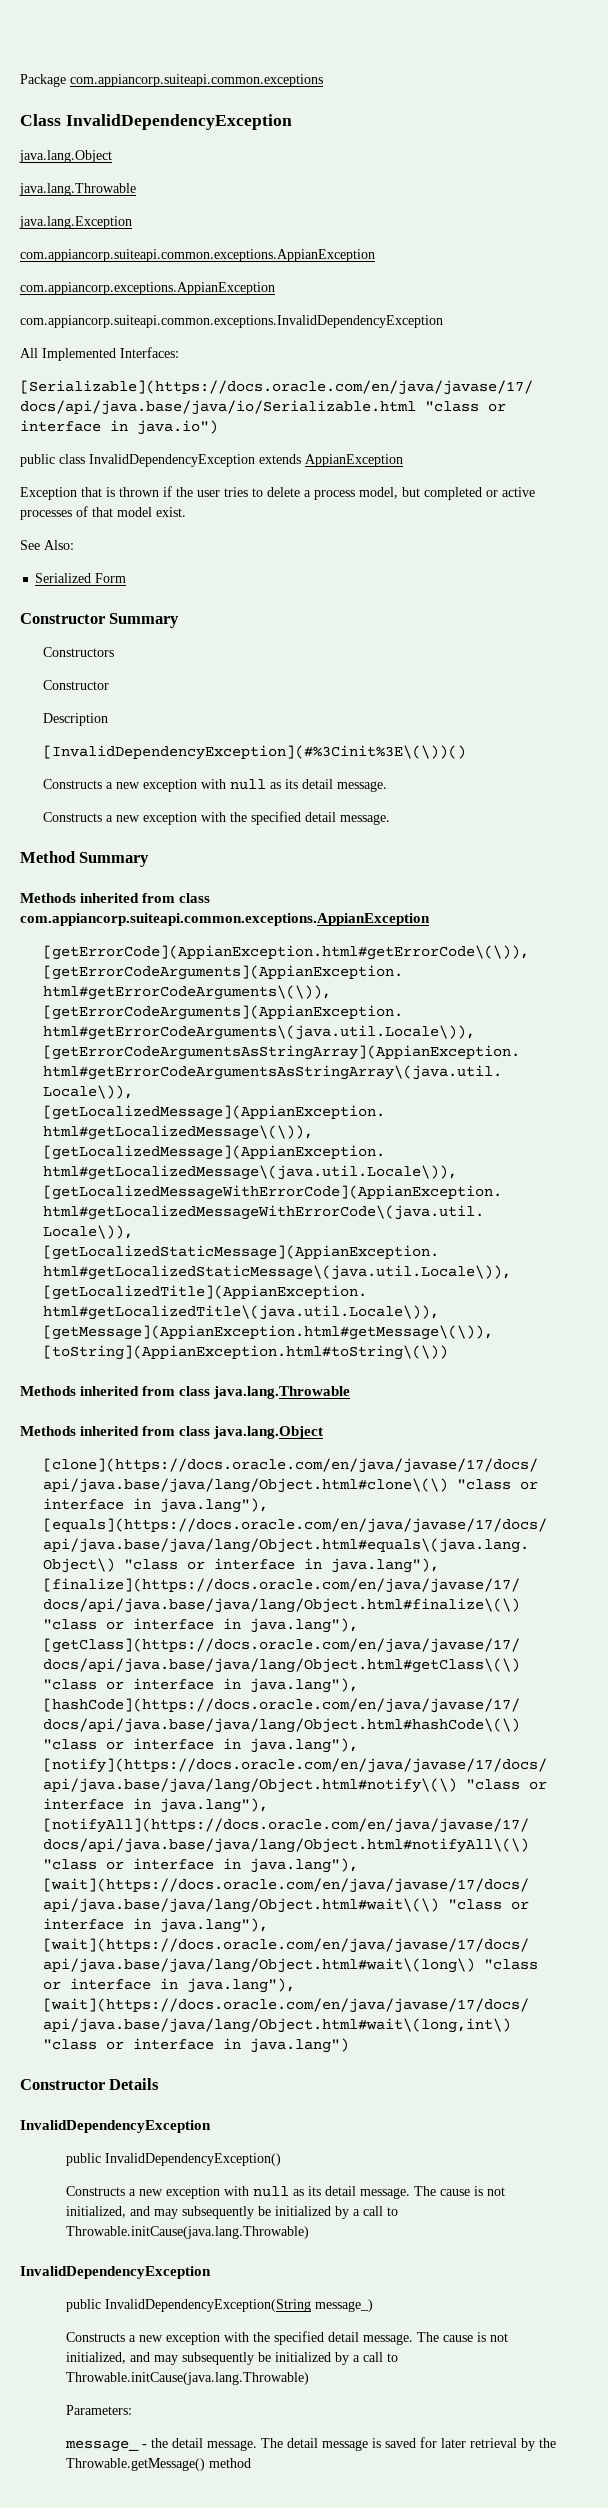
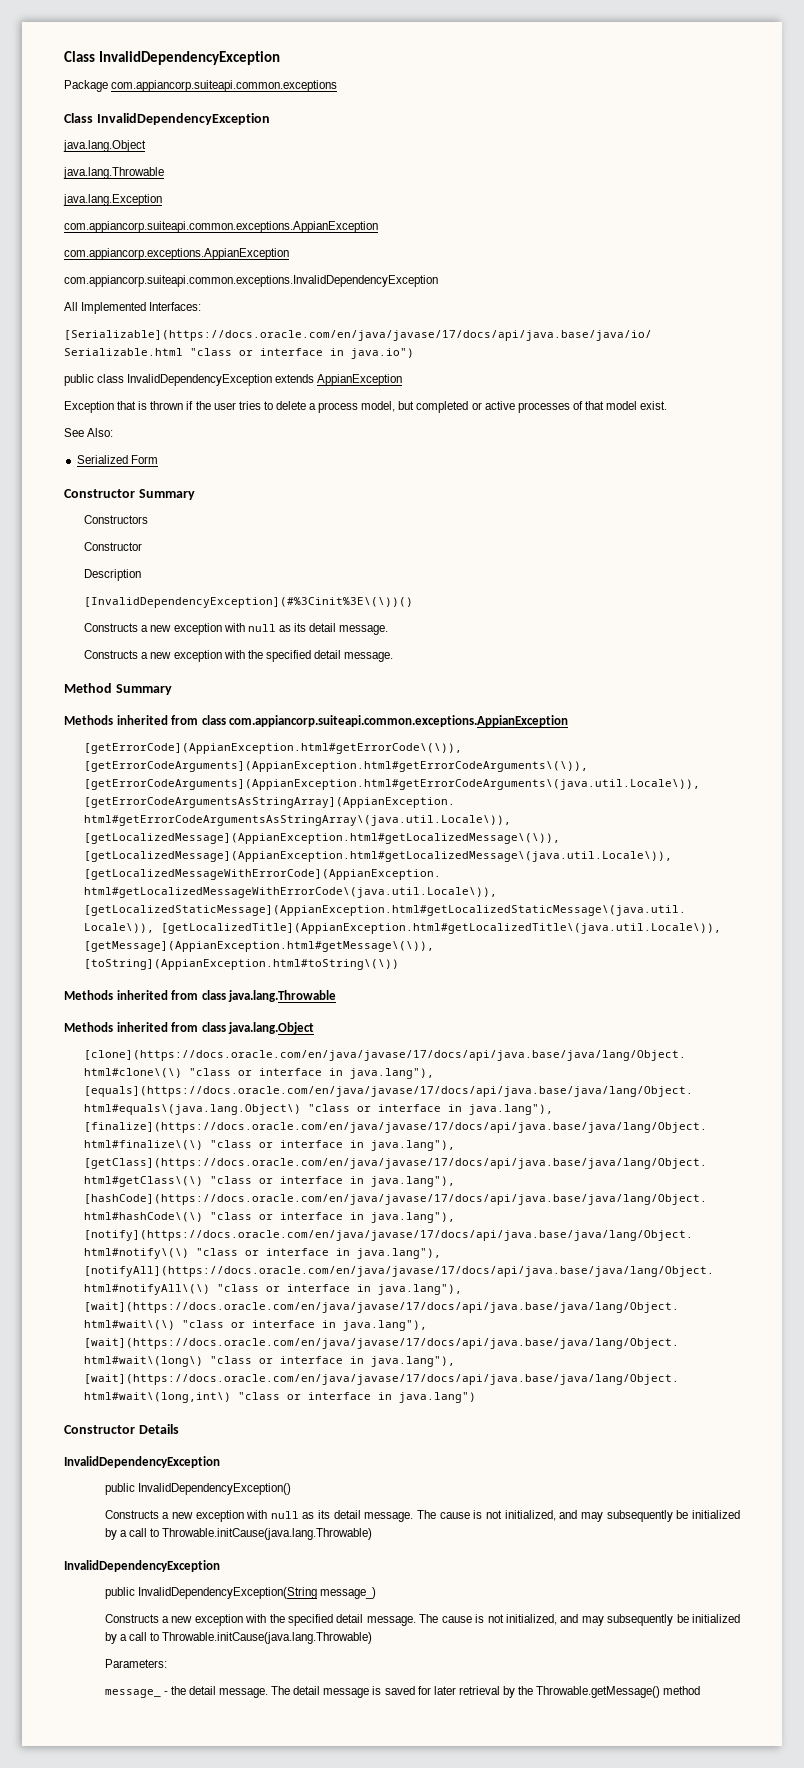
(20, 80) none -> [64,51,281,65] Class InvalidDependencyException //

